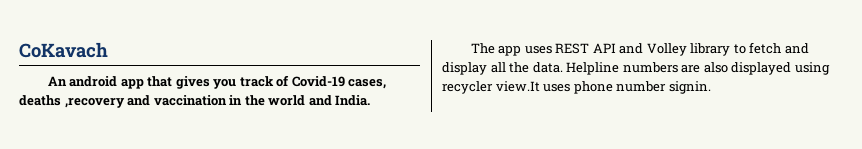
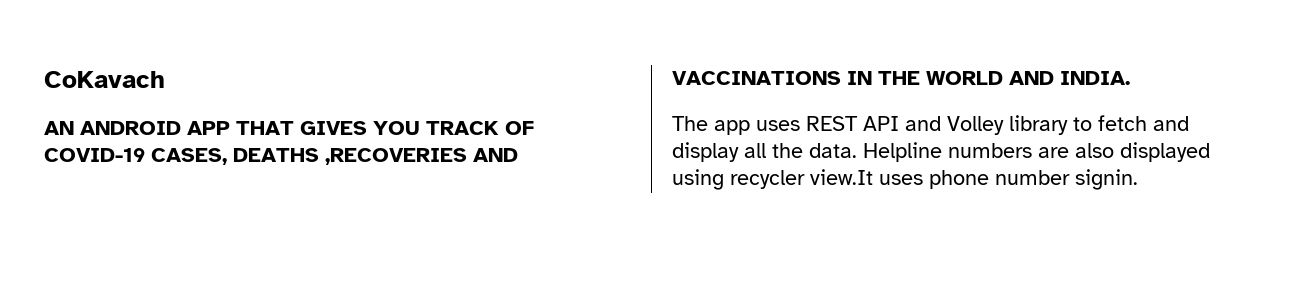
[47,75,387,89] [19,95,371,108] An android app that gives you track of Covid-19 cases, deaths ,recovery and vaccination in the world and India. -> [44,121,534,135] [44,148,518,165] [672,71,1130,85] AN ANDROID APP THAT GIVES YOU TRACK OF COVID-19 CASES, DEATHS ,RECOVERIES AND VACCINATIONS IN THE WORLD AND INDIA.

